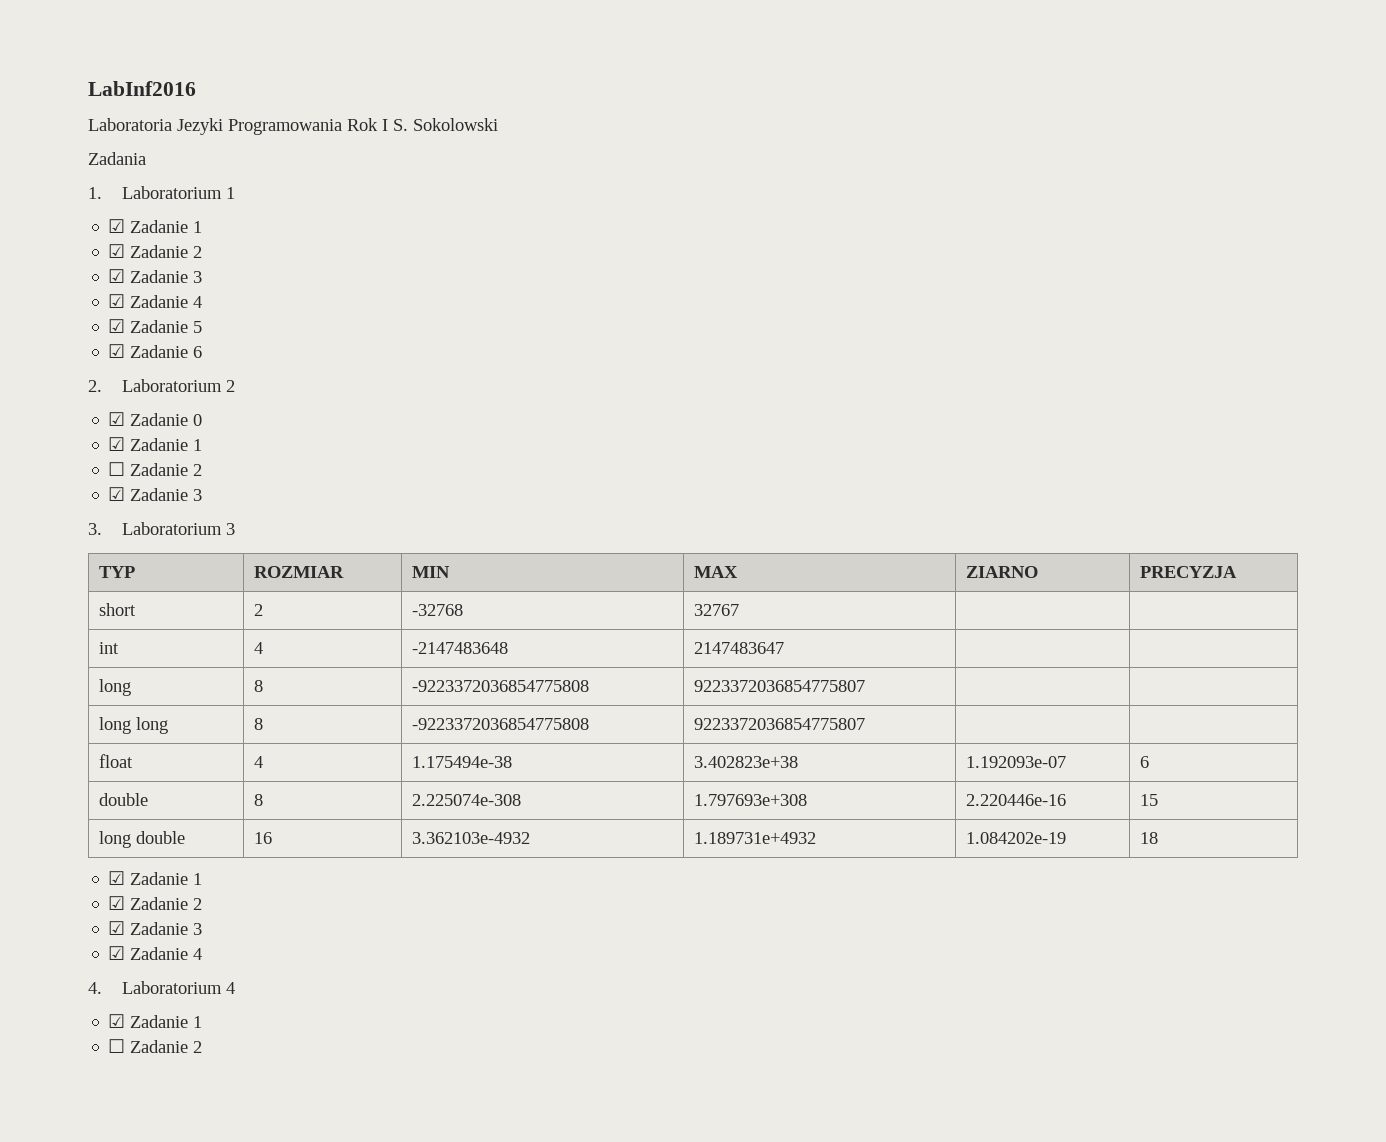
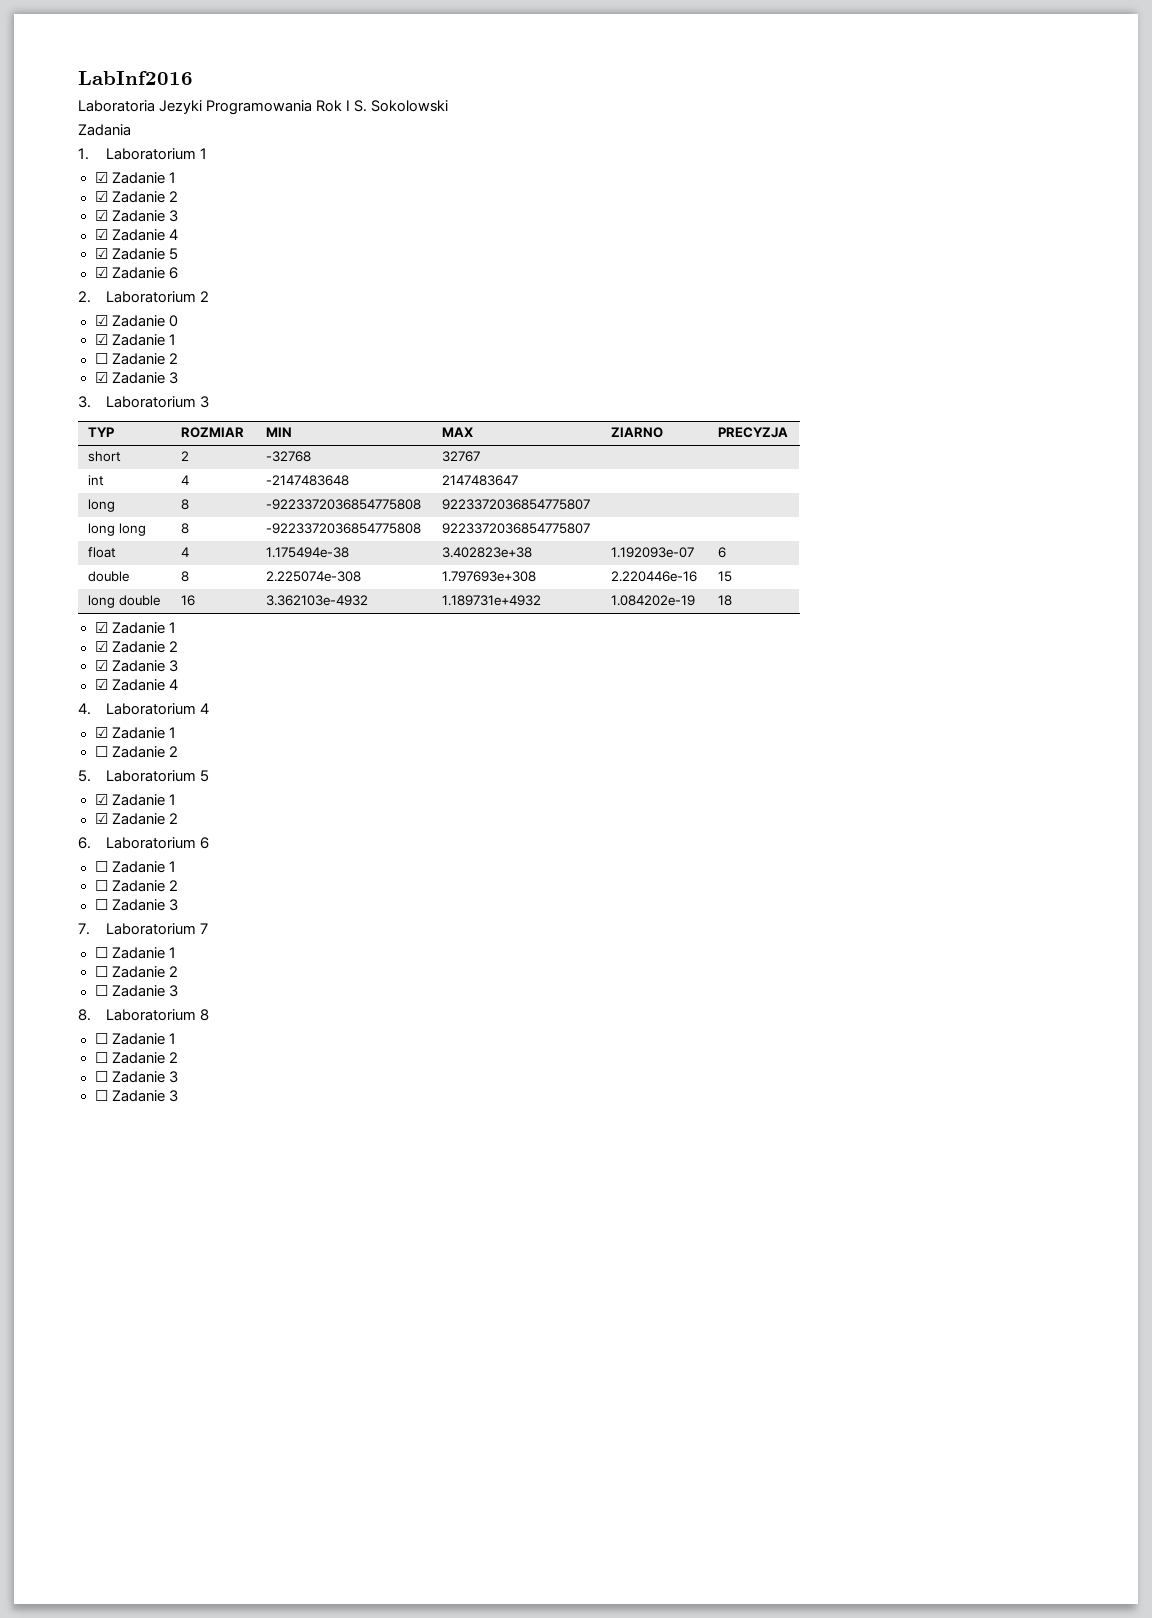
(203, 1047) none -> [78,770,209,782] [94,794,176,806] [94,813,178,825] [78,837,209,849] [94,861,176,873] [94,880,178,892] [94,899,178,911] [78,923,208,935] [94,947,176,959] [94,966,178,978] [94,985,178,997] [78,1009,209,1021] [94,1033,176,1045] [94,1052,178,1064] [94,1071,178,1083] [94,1090,178,1102] // 5. Laboratorium 5 // ☑ Zadanie 1 // ☑ Zadanie 2 // 6. Laboratorium 6 // ☐ Zadanie 1 // ☐ Zadanie 2 // ☐ Zadanie 3 // 7. Laboratorium 7 // ☐ Zadanie 1 // ☐ Zadanie 2 // ☐ Zadanie 3 // 8. Laboratorium 8 // ☐ Zadanie 1 // ☐ Zadanie 2 // ☐ Zadanie 3 // ☐ Zadanie 3

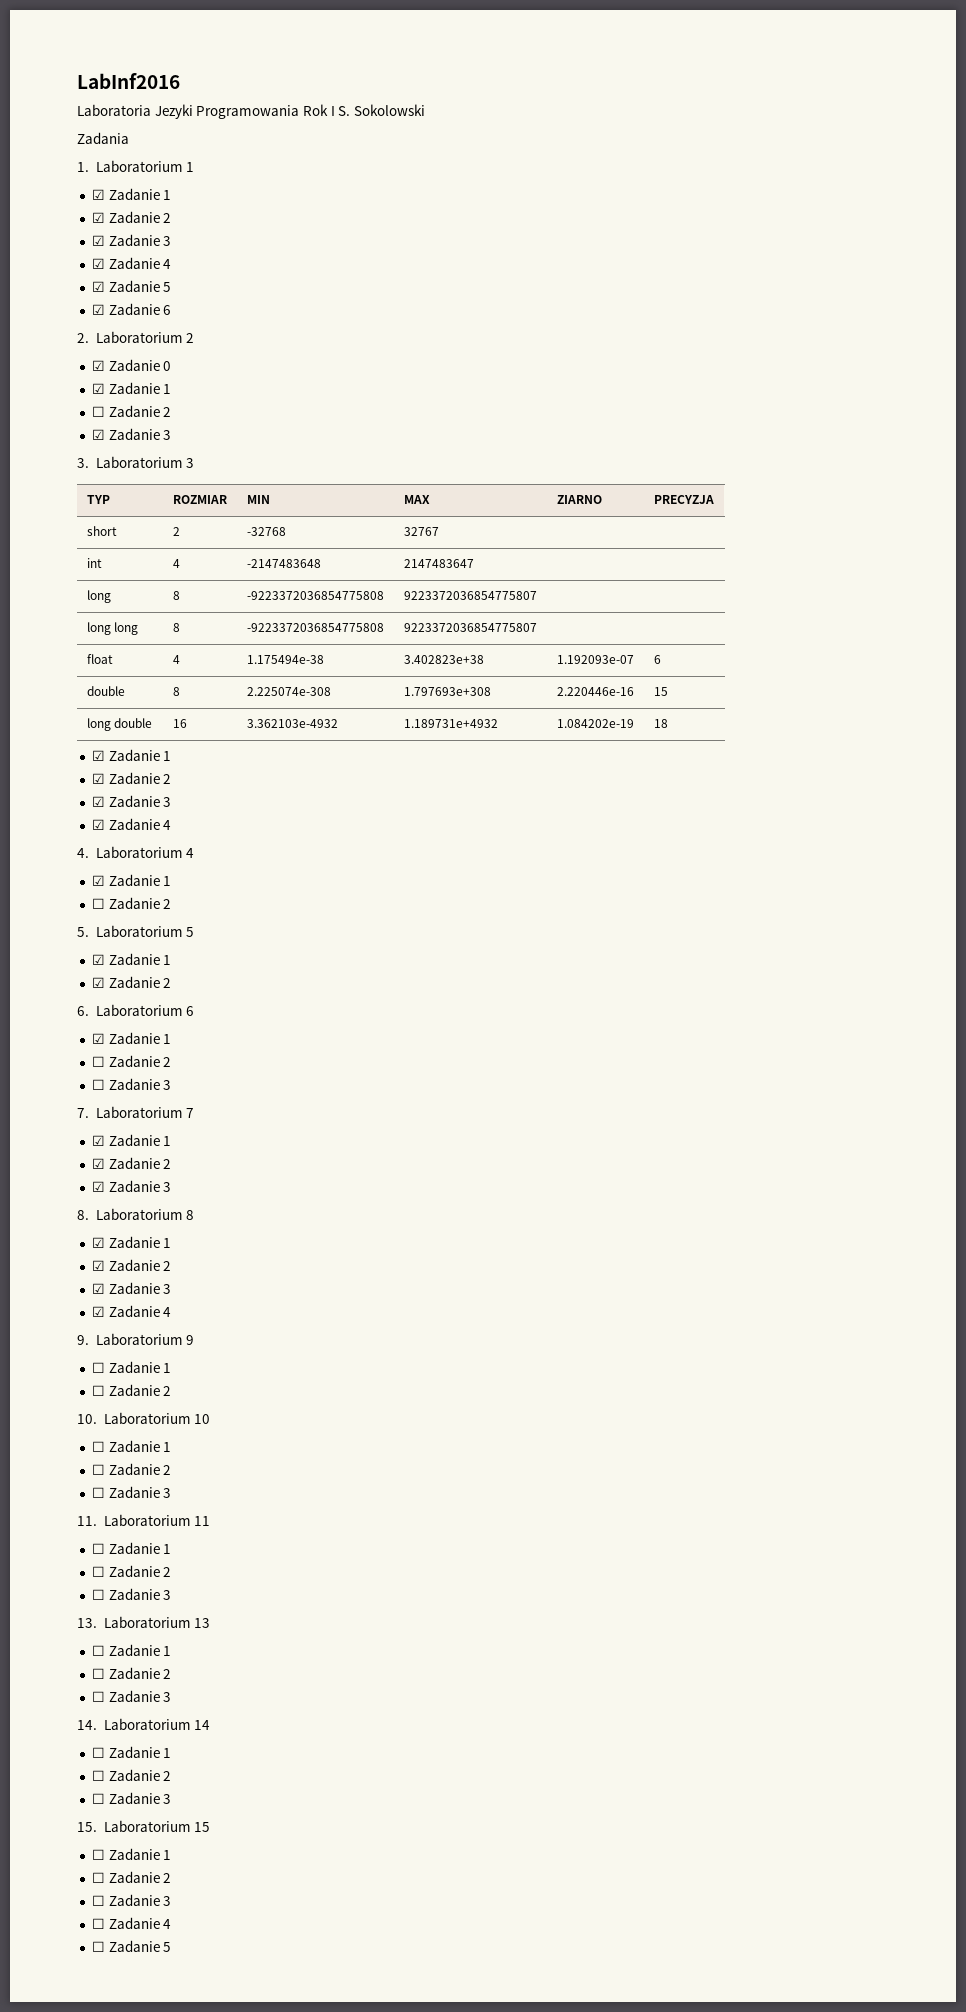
[94,861,108,872] ☐ -> [91,1033,105,1044] ☑
[94,947,176,959] [94,966,178,978] [94,985,178,997] [78,1009,209,1021] // ☐ Zadanie 1 // ☐ Zadanie 2 // ☐ Zadanie 3 // 8. Laboratorium 8 -> [91,1134,172,1146] [91,1157,172,1169] [91,1180,172,1192] [77,1208,195,1220] [91,1236,172,1248] [91,1259,172,1271] [91,1282,172,1294] [91,1305,172,1317] [77,1333,195,1345] [91,1361,172,1373] [91,1384,172,1396] [77,1412,211,1424] [91,1440,172,1452] [91,1463,172,1475] [91,1486,172,1498] [77,1514,211,1526] [91,1542,172,1554] [91,1565,172,1577] [91,1588,172,1600] [77,1616,211,1628] [91,1644,172,1656] [91,1667,172,1679] [91,1690,172,1702] [77,1718,211,1730] [91,1746,172,1758] [91,1769,172,1781] [91,1792,172,1804] [77,1820,211,1832] // ☑ Zadanie 1 // ☑ Zadanie 2 // ☑ Zadanie 3 // 8. Laboratorium 8 // ☑ Zadanie 1 // ☑ Zadanie 2 // ☑ Zadanie 3 // ☑ Zadanie 4 // 9. Laboratorium 9 // ☐ Zadanie 1 // ☐ Zadanie 2 // 10. Laboratorium 10 // ☐ Zadanie 1 // ☐ Zadanie 2 // ☐ Zadanie 3 // 11. Laboratorium 11 // ☐ Zadanie 1 // ☐ Zadanie 2 // ☐ Zadanie 3 // 13. Laboratorium 13 // ☐ Zadanie 1 // ☐ Zadanie 2 // ☐ Zadanie 3 // 14. Laboratorium 14 // ☐ Zadanie 1 // ☐ Zadanie 2 // ☐ Zadanie 3 // 15. Laboratorium 15
[168,1090,178,1102] 3 -> [163,1919,172,1929] [91,1940,172,1952] 4 // ☐ Zadanie 5

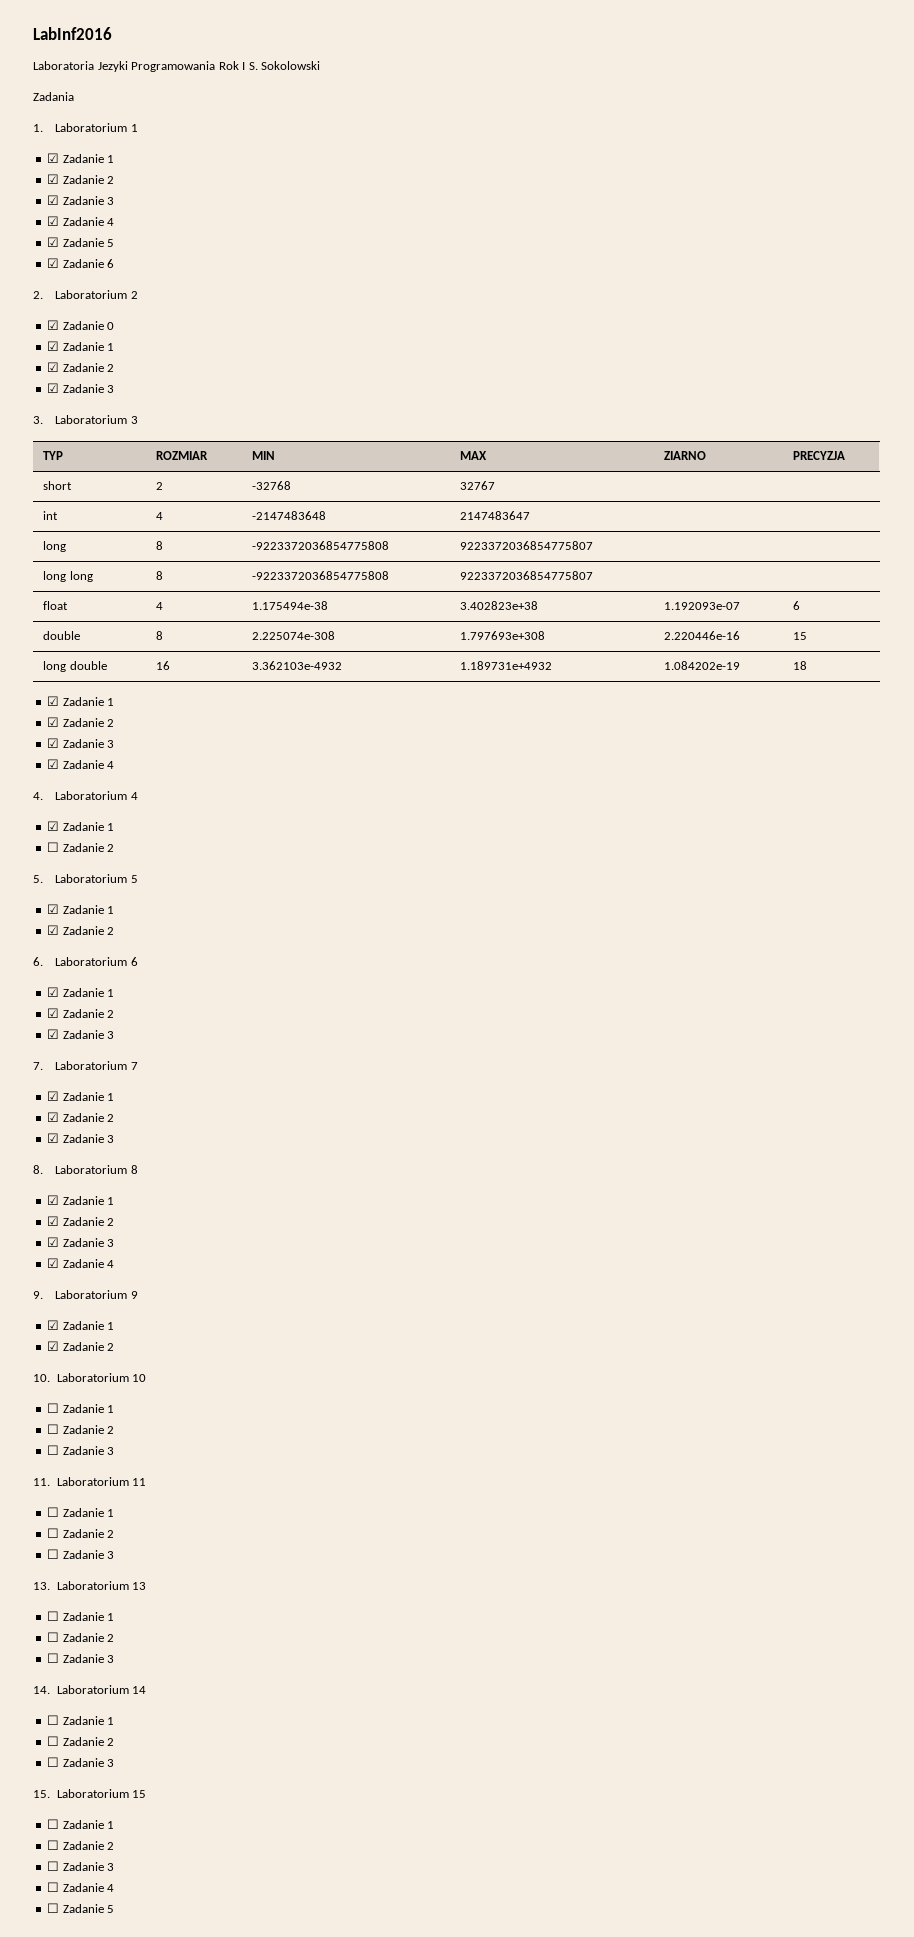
[91,406,105,417] ☐ -> [47,362,60,372] ☑
[91,1055,172,1067] [91,1079,105,1090] ☐ Zadanie 2 // ☐ -> [47,1008,115,1018] [47,1029,60,1039] ☑ Zadanie 2 // ☑
[91,1361,172,1373] [91,1385,105,1396] ☐ Zadanie 1 // ☐ -> [47,1320,115,1330] [47,1341,60,1351] ☑ Zadanie 1 // ☑

